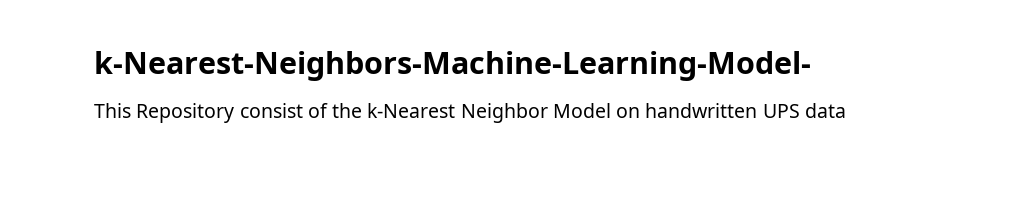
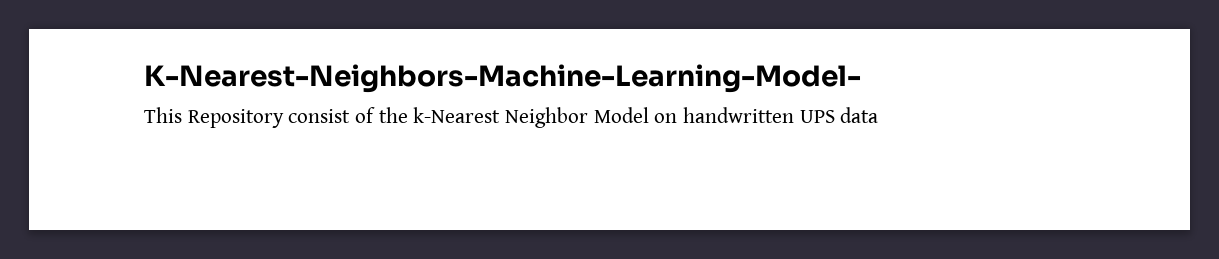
[94,51,811,81] k-Nearest-Neighbors-Machine-Learning-Model- -> [144,64,861,93] K-Nearest-Neighbors-Machine-Learning-Model-

